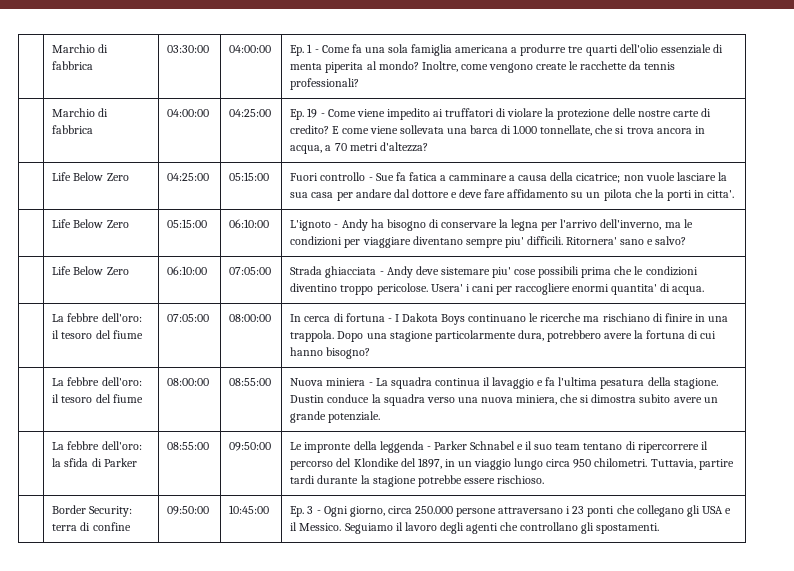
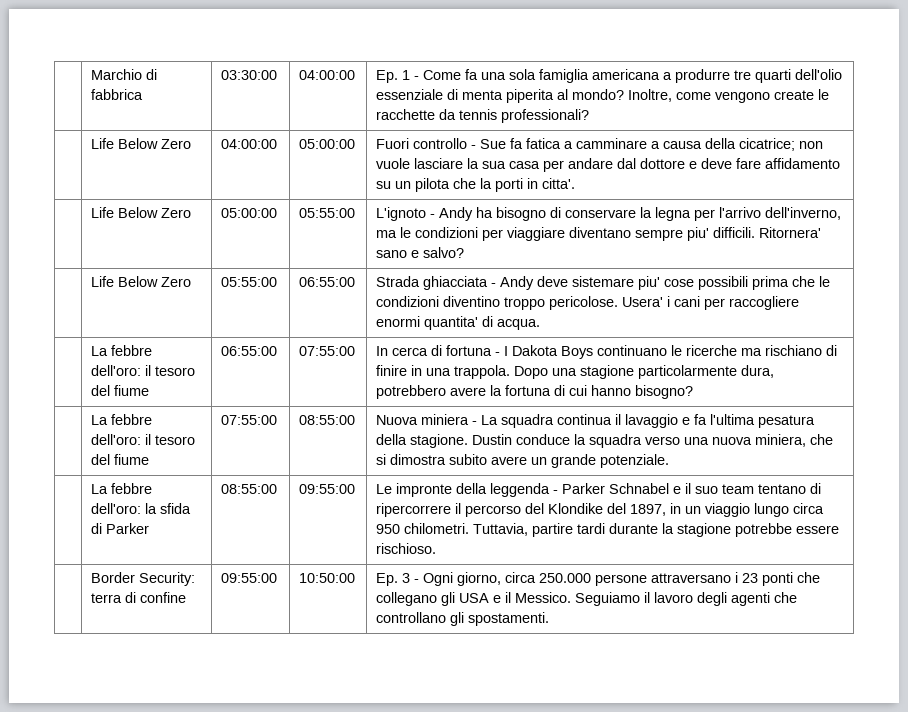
[52,108,109,117] [52,125,94,134] [167,109,210,117] [229,109,272,117] [290,108,711,120] [290,125,705,136] [290,142,428,154] [52,172,129,181] [167,173,210,181] [229,172,270,181] // | Marchio di fabbrica | 04:00:00 | 04:25:00 | Ep. 19 - Come viene impedito ai truffatori di violare la protezione delle nostre carte di credito? E come viene sollevata una barca di 1.000 tonnellate, che si trova ancora in acqua, a 70 metri d'altezza? // | Life Below Zero | 04:25:00 | 05:15:00 -> [91,138,192,149] [221,139,278,149] [299,139,356,149] // | Life Below Zero | 04:00:00 | 05:00:00
[167,219,208,228] [229,219,270,228] 05:15:00 | 06:10:00 -> [221,208,278,218] [299,208,356,218] 05:00:00 | 05:55:00
[167,266,208,275] [229,267,272,275] 06:10:00 | 07:05:00 -> [221,277,278,287] [299,277,356,287] 05:55:00 | 06:55:00
[167,314,210,322] [229,314,272,322] 07:05:00 | 08:00:00 -> [221,346,278,356] [299,346,356,356] 06:55:00 | 07:55:00
[167,378,210,386] 08:00:00 -> [221,415,278,425] 07:55:00
[229,442,272,451] 09:50:00 -> [299,484,356,494] 09:55:00
[167,506,210,515] [229,505,270,514] 09:50:00 | 10:45:00 -> [221,573,278,583] [299,573,356,583] 09:55:00 | 10:50:00

